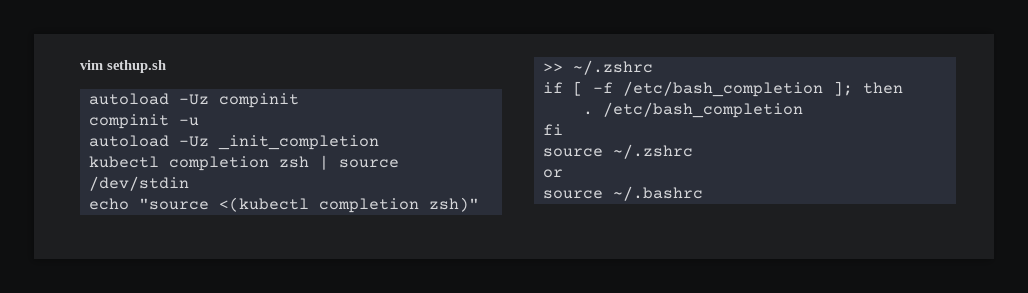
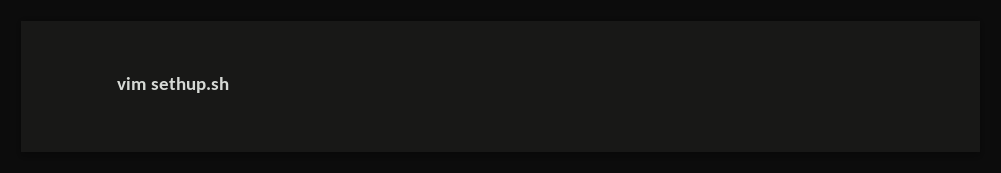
[88,93,299,108] [88,114,199,129] [88,135,379,150] [88,155,399,171] [88,176,189,191] [88,197,479,213] [542,60,653,75] [542,81,903,97] [582,102,803,118] [542,124,563,135] [542,144,693,159] [542,169,563,178] [542,186,703,201] // autoload -Uz compinit // compinit -u // autoload -Uz _init_completion // kubectl completion zsh | source /dev/stdin // echo "source <(kubectl completion zsh)" >> ~/.zshrc // if [ -f /etc/bash_completion ]; then // . /etc/bash_completion // fi // source ~/.zshrc // or // source ~/.bashrc -> (229, 85) none

